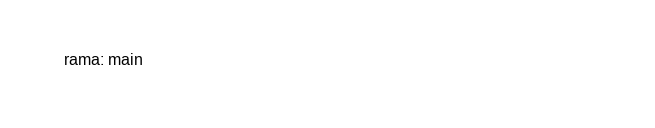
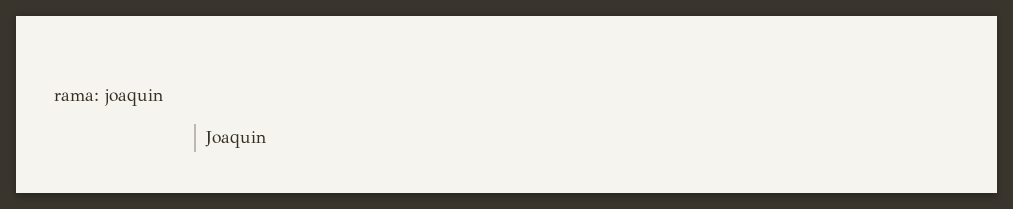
[108,53,144,65] main -> [104,89,163,106] [204,131,266,148] joaquin // Joaquin

